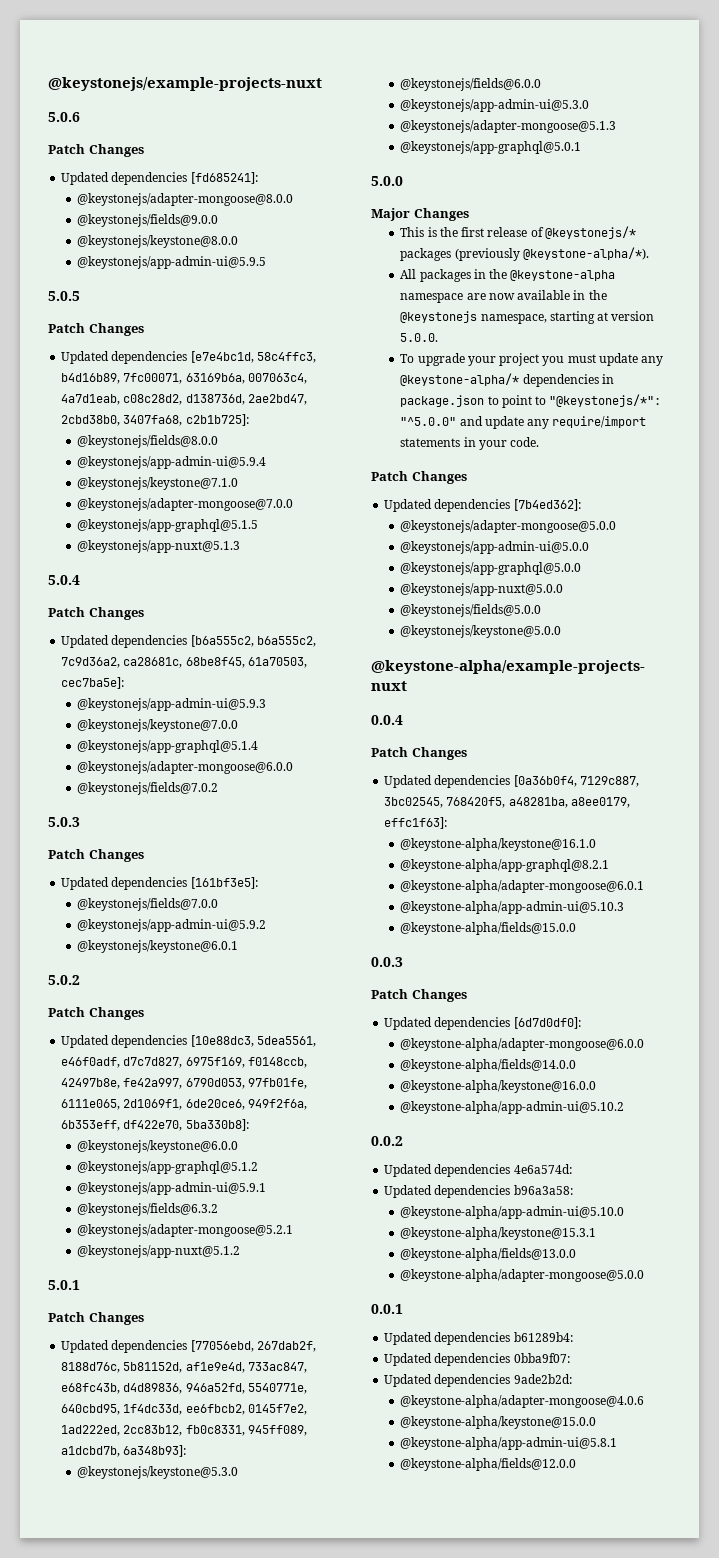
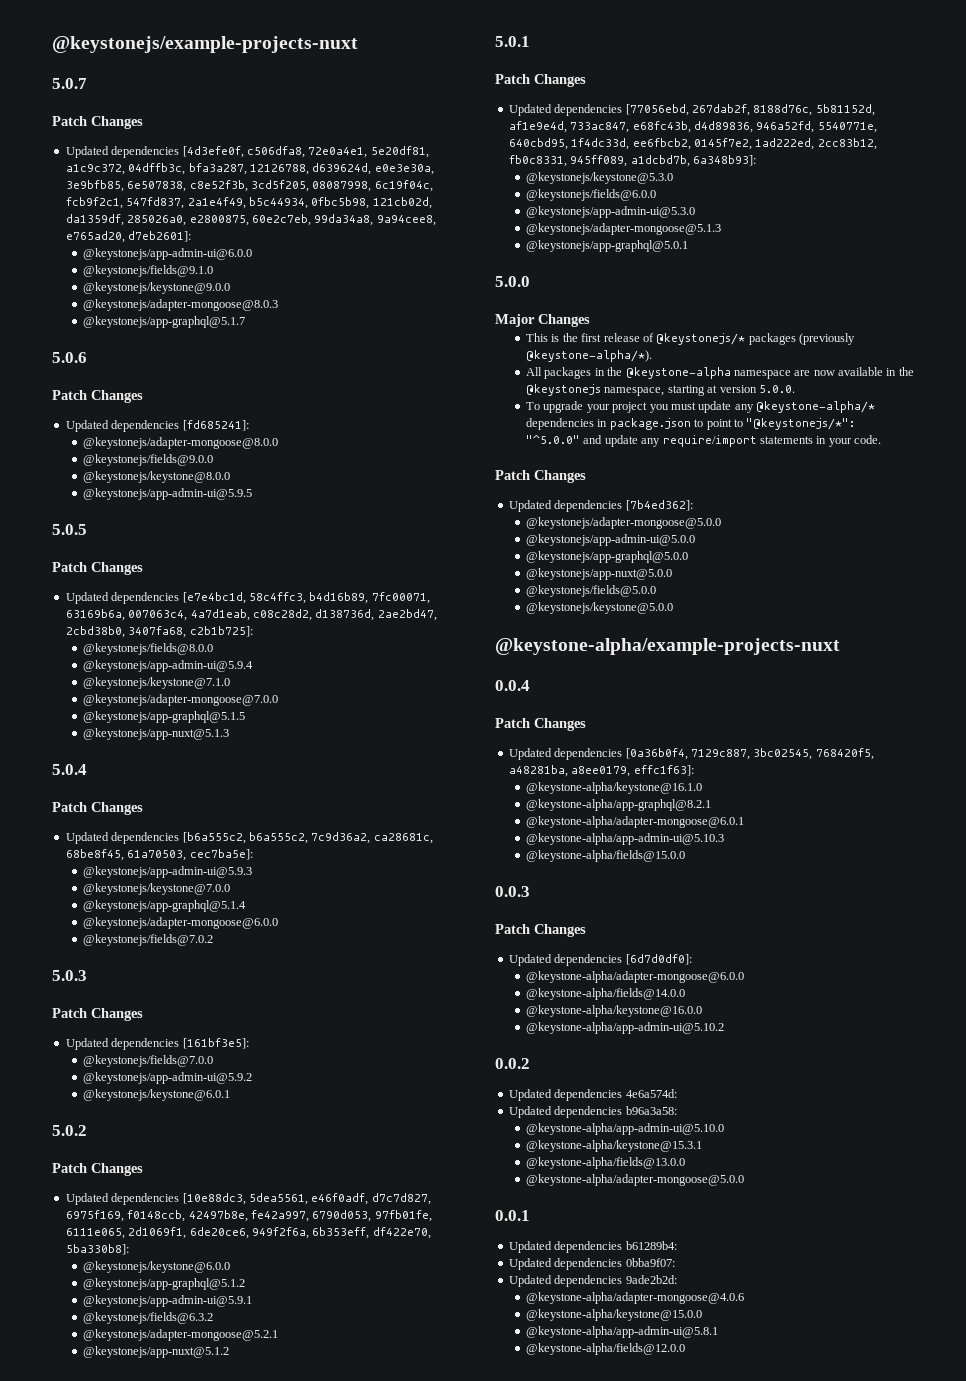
(322, 84) none -> [52,78,87,89] [52,116,143,129] [65,146,429,158] [65,163,434,175] [65,180,433,192] [65,197,432,209] [65,214,436,226] [65,231,192,243] [83,248,253,260] [83,265,214,277] [83,282,231,294] [83,299,279,311] [83,316,246,328] // 5.0.7 // Patch Changes // Updated dependencies [4d3efe0f, c506dfa8, 72e0a4e1, 5e20df81, a1c9c372, 04dffb3c, bfa3a287, 12126788, d639624d, e0e3e30a, 3e9bfb85, 6e507838, c8e52f3b, 3cd5f205, 08087998, 6c19f04c, fcb9f2c1, 547fd837, 2a1e4f49, b5c44934, 0fbc5b98, 121cb02d, da1359df, 285026a0, e2800875, 60e2c7eb, 99da34a8, 9a94cee8, e765ad20, d7eb2601]: // @keystonejs/app-admin-ui@6.0.0 // @keystonejs/fields@9.1.0 // @keystonejs/keystone@9.0.0 // @keystonejs/adapter-mongoose@8.0.3 // @keystonejs/app-graphql@5.1.7

